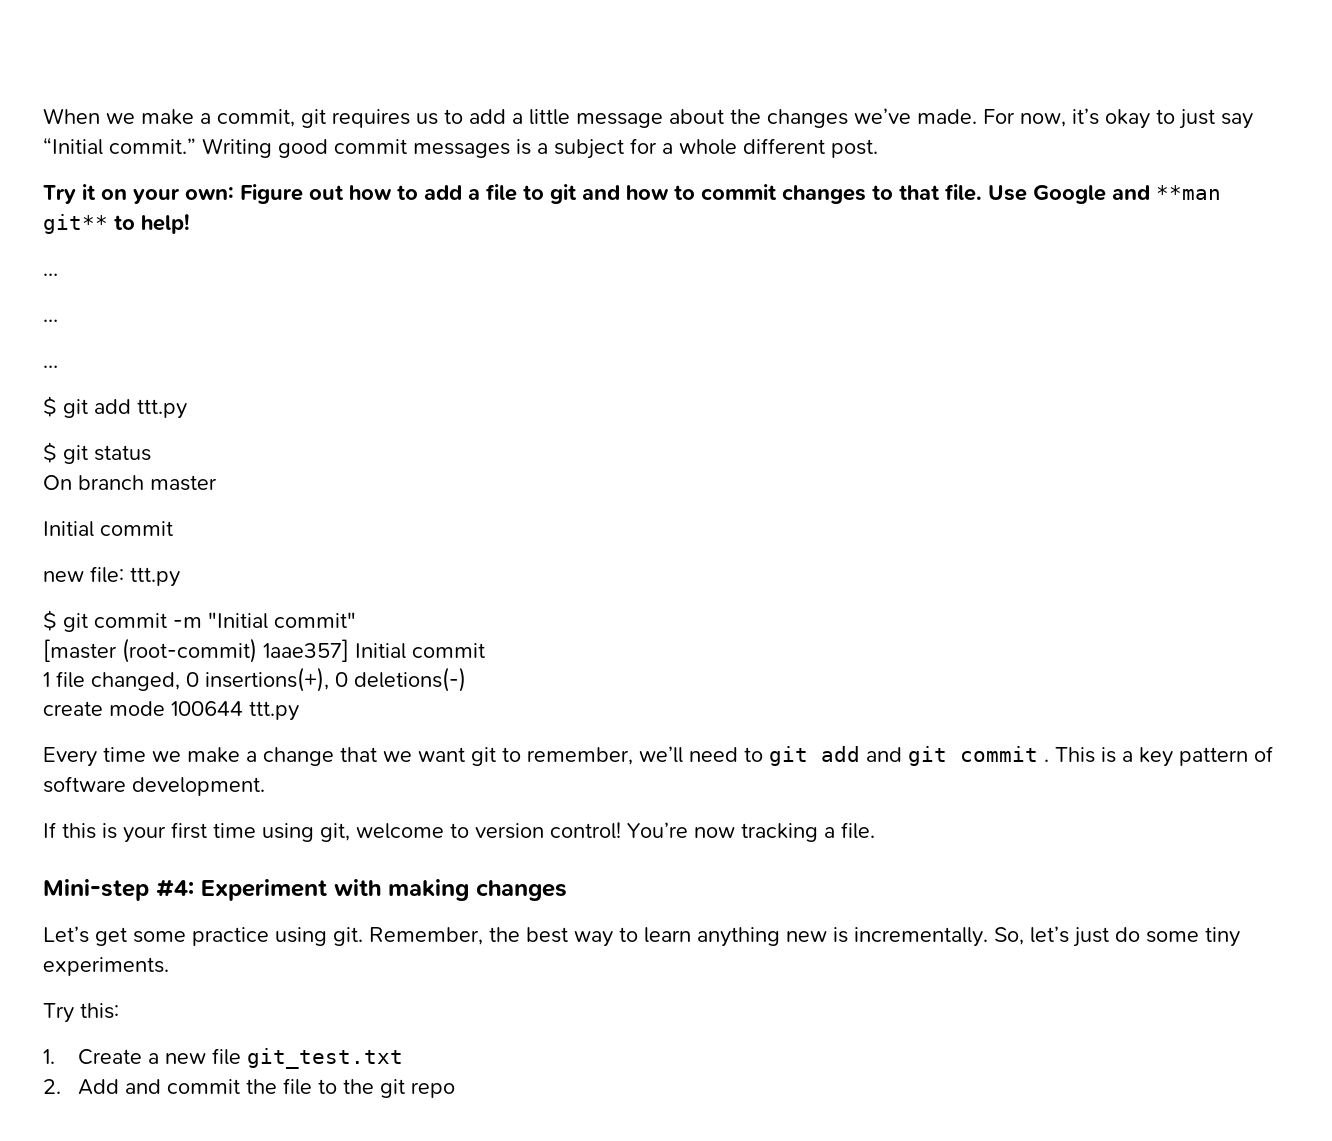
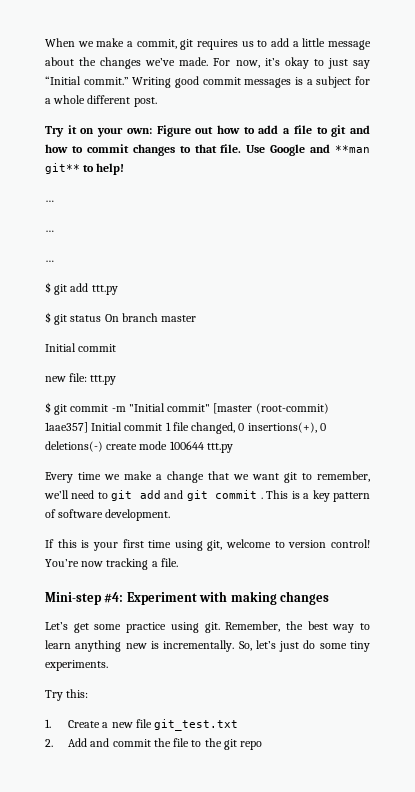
(151, 453) // -> (102, 318) none
(356, 620) // -> (211, 408) none
(485, 650) // -> (163, 427) none
(466, 679) // -> (103, 446) none

